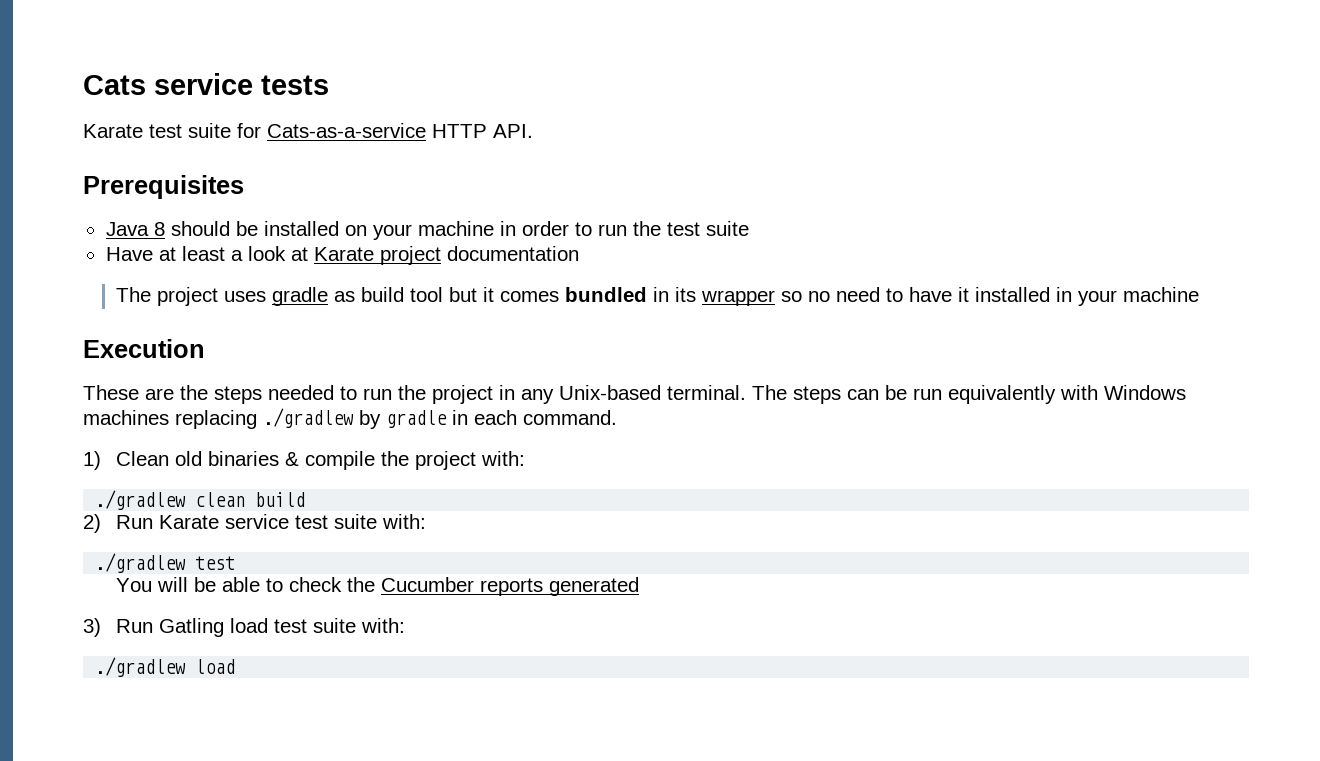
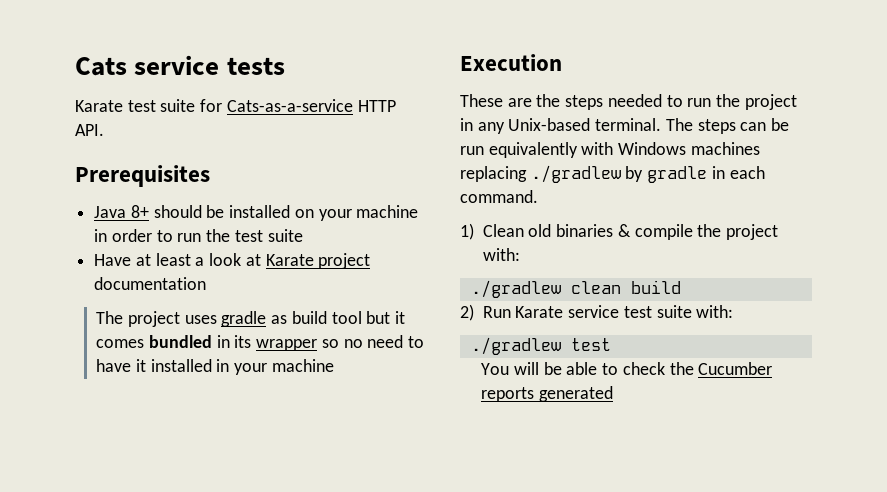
[153,222,165,236] 8 -> [130,205,149,218] 8+
[83,618,406,637] [95,657,236,677] // 3) Run Gatling load test suite with: // ./gradlew load -> (613, 394) none

